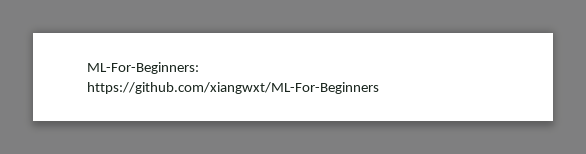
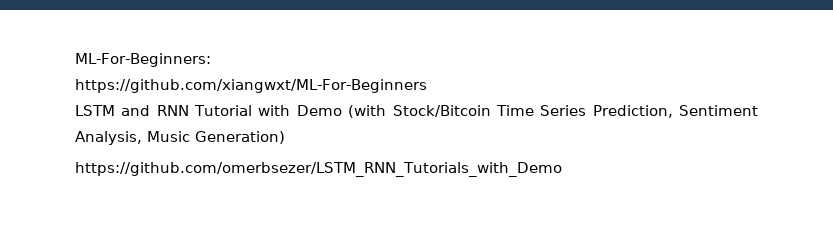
(379, 88) none -> [75,105,758,118] [75,131,285,145] [75,162,562,177] // LSTM and RNN Tutorial with Demo (with Stock/Bitcoin Time Series Prediction, Sentiment Analysis, Music Generation) // https://github.com/omerbsezer/LSTM_RNN_Tutorials_with_Demo

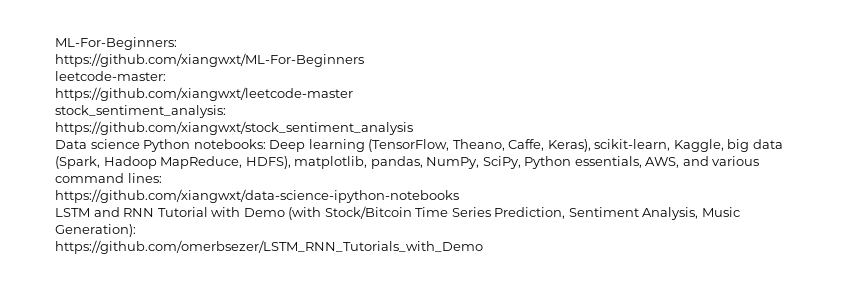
(427, 86) none -> [55,71,166,81] [55,87,353,101] [55,105,226,118] [55,121,413,135] [55,139,783,152] [55,156,760,169] [55,173,162,183] [55,189,459,203] // leetcode-master: // https://github.com/xiangwxt/leetcode-master // stock_sentiment_analysis: // https://github.com/xiangwxt/stock_sentiment_analysis // Data science Python notebooks: Deep learning (TensorFlow, Theano, Caffe, Keras), scikit-learn, Kaggle, big data (Spark, Hadoop MapReduce, HDFS), matplotlib, pandas, NumPy, SciPy, Python essentials, AWS, and various command lines: // https://github.com/xiangwxt/data-science-ipython-notebooks
[195,131,285,144] Generation) -> [55,224,136,237] Generation):

